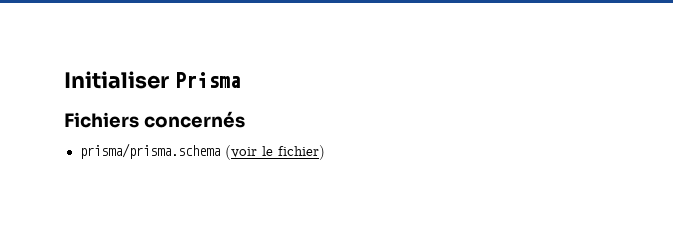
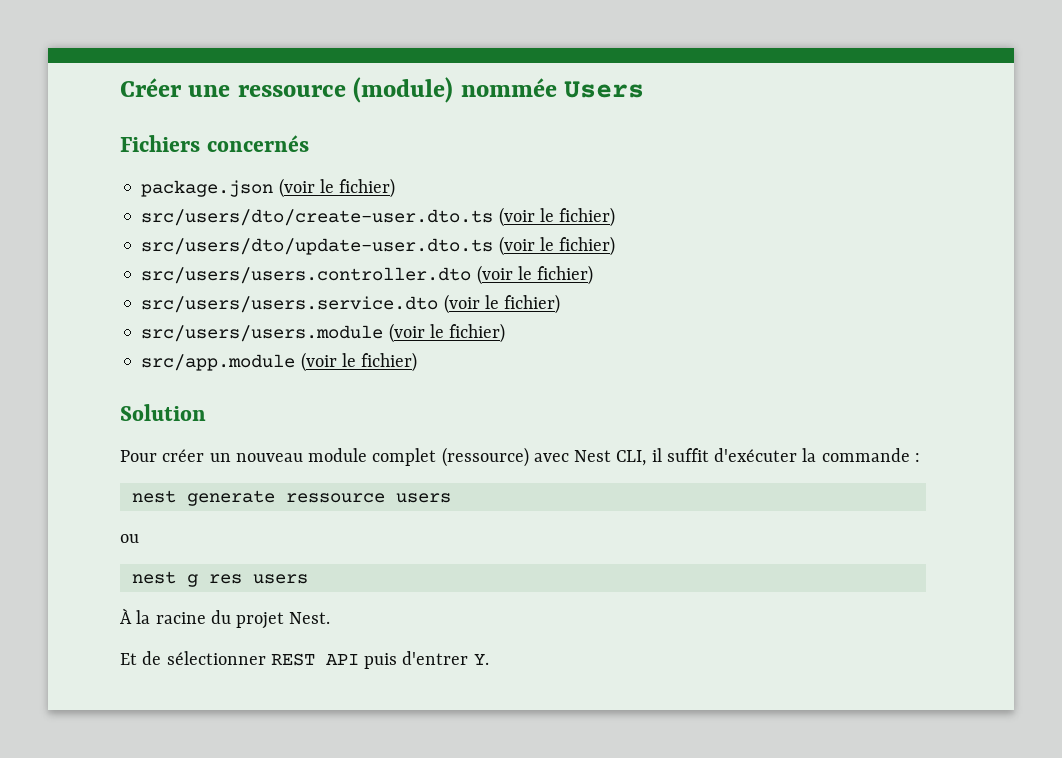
[64,71,241,89] Initialiser Prisma -> [120,77,645,103] Créer une ressource (module) nommée Users
[79,143,325,160] prisma/prisma.schema (voir le fichier) -> [141,178,396,198] [141,207,616,227] [141,236,616,256] [141,265,594,285] [141,294,561,314] [141,323,506,343] [141,352,418,372] [120,404,206,421] [120,447,920,467] [131,490,451,506] [120,534,139,543] [131,571,308,587] [120,608,331,629] [120,651,489,669] package.json (voir le fichier) // src/users/dto/create-user.dto.ts (voir le fichier) // src/users/dto/update-user.dto.ts (voir le fichier) // src/users/users.controller.dto (voir le fichier) // src/users/users.service.dto (voir le fichier) // src/users/users.module (voir le fichier) // src/app.module (voir le fichier) // Solution // Pour créer un nouveau module complet (ressource) avec Nest CLI, il suffit d'exécuter la commande : // nest generate ressource users // ou // nest g res users // À la racine du projet Nest. // Et de sélectionner REST API puis d'entrer Y.

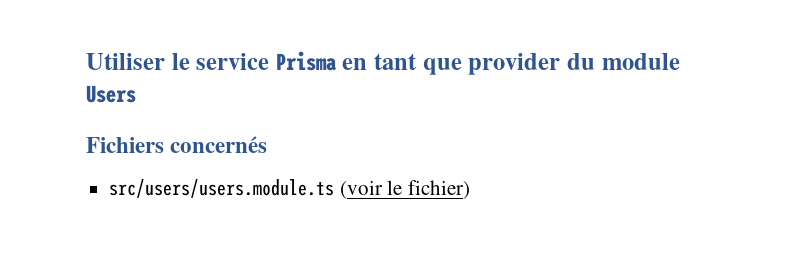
[120,77,557,103] Créer une ressource (module) nommée -> [86,51,680,75] Utiliser le service Prisma en tant que provider du module
[141,178,396,198] [141,207,616,227] [141,236,616,256] [141,265,594,285] [141,294,561,314] [141,323,506,343] [141,352,418,372] [120,404,206,421] [120,447,920,467] [131,490,451,506] [120,534,139,543] [131,571,308,587] [120,608,331,629] [120,651,489,669] package.json (voir le fichier) // src/users/dto/create-user.dto.ts (voir le fichier) // src/users/dto/update-user.dto.ts (voir le fichier) // src/users/users.controller.dto (voir le fichier) // src/users/users.service.dto (voir le fichier) // src/users/users.module (voir le fichier) // src/app.module (voir le fichier) // Solution // Pour créer un nouveau module complet (ressource) avec Nest CLI, il suffit d'exécuter la commande : // nest generate ressource users // ou // nest g res users // À la racine du projet Nest. // Et de sélectionner REST API puis d'entrer Y. -> [109,179,471,199] src/users/users.module.ts (voir le fichier)

